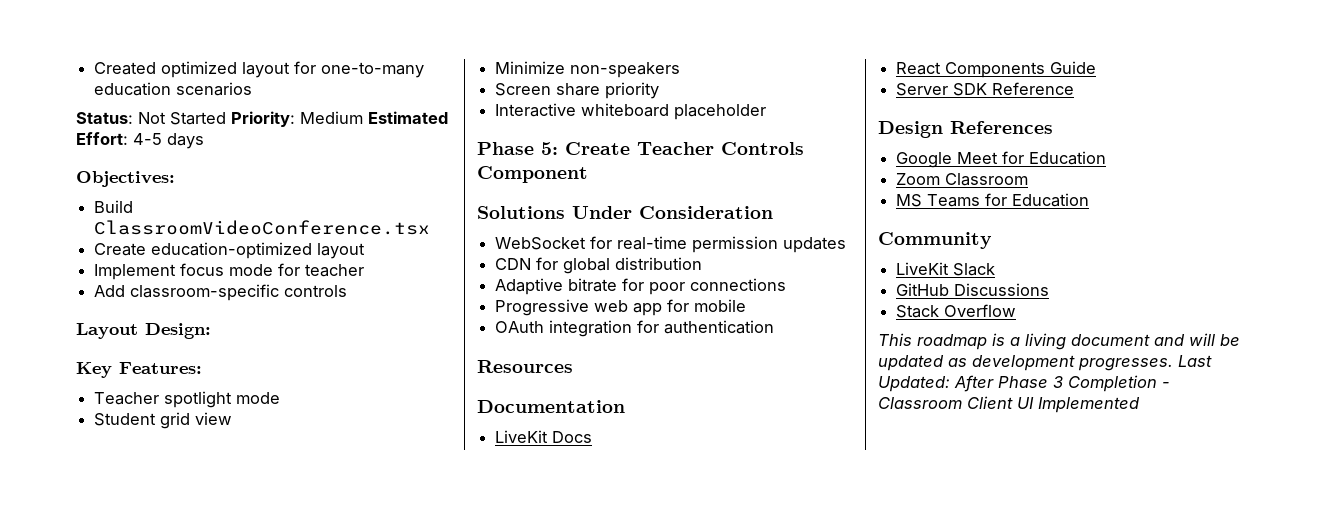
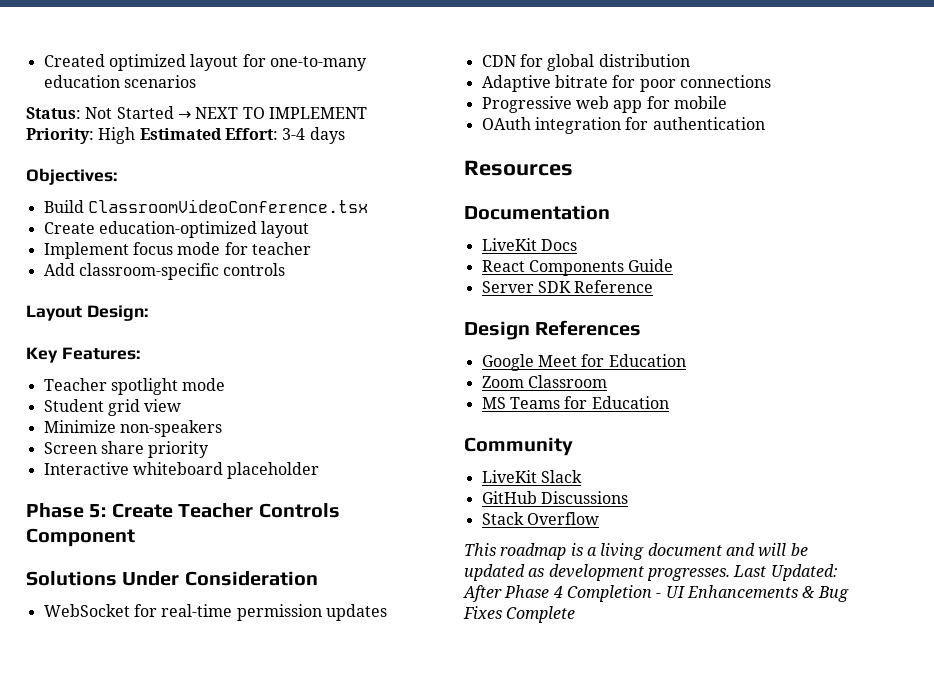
[231,111,363,127] Priority: Medium -> [177,107,367,119] [26,127,136,144] → NEXT TO IMPLEMENT Priority: High
[133,133,162,145] 4-5 -> [282,128,306,140] 3-4
[1053,376,1063,388] 3 -> [552,586,563,598] 4
[878,396,1140,413] Classroom Client UI Implemented -> [665,585,849,602] [463,606,576,623] UI Enhancements & Bug Fixes Complete

